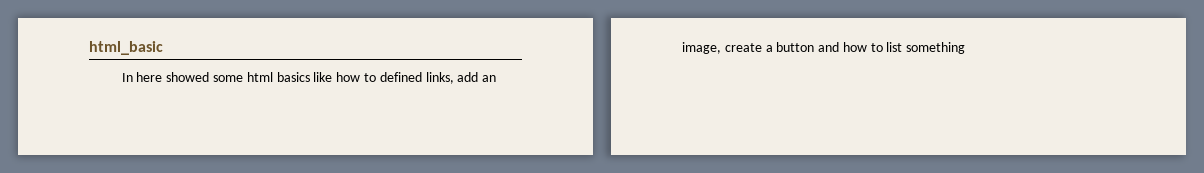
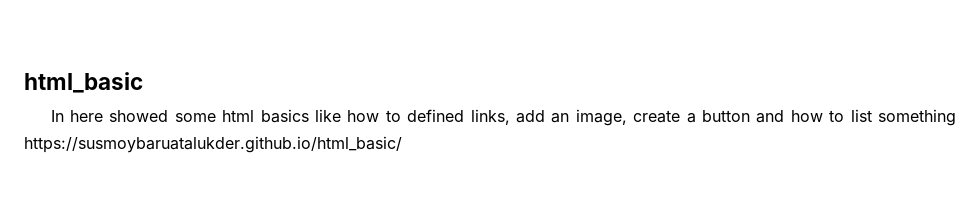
(966, 48) none -> [24,136,402,153] https://susmoybaruatalukder.github.io/html_basic/

